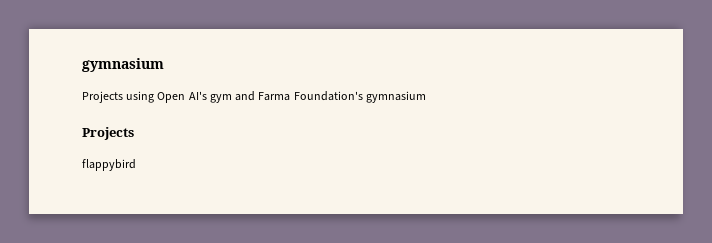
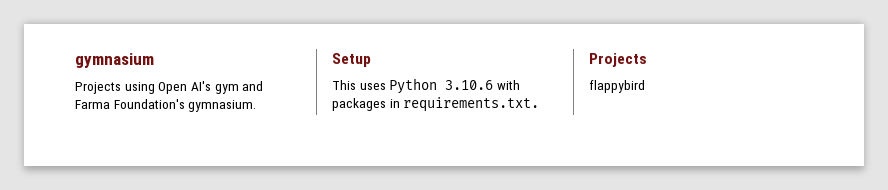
[365,91,426,103] gymnasium -> [188,100,257,112] [332,53,371,67] [332,78,520,94] [332,97,540,112] gymnasium. // Setup // This uses Python 3.10.6 with packages in requirements.txt.

